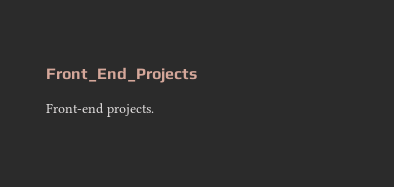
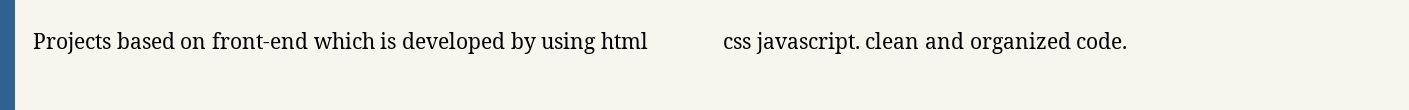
[46,67,197,83] [46,103,154,117] Front_End_Projects // Front-end projects. -> [33,32,1128,54] Projects based on front-end which is developed by using html css javascript. clean and organized code.

